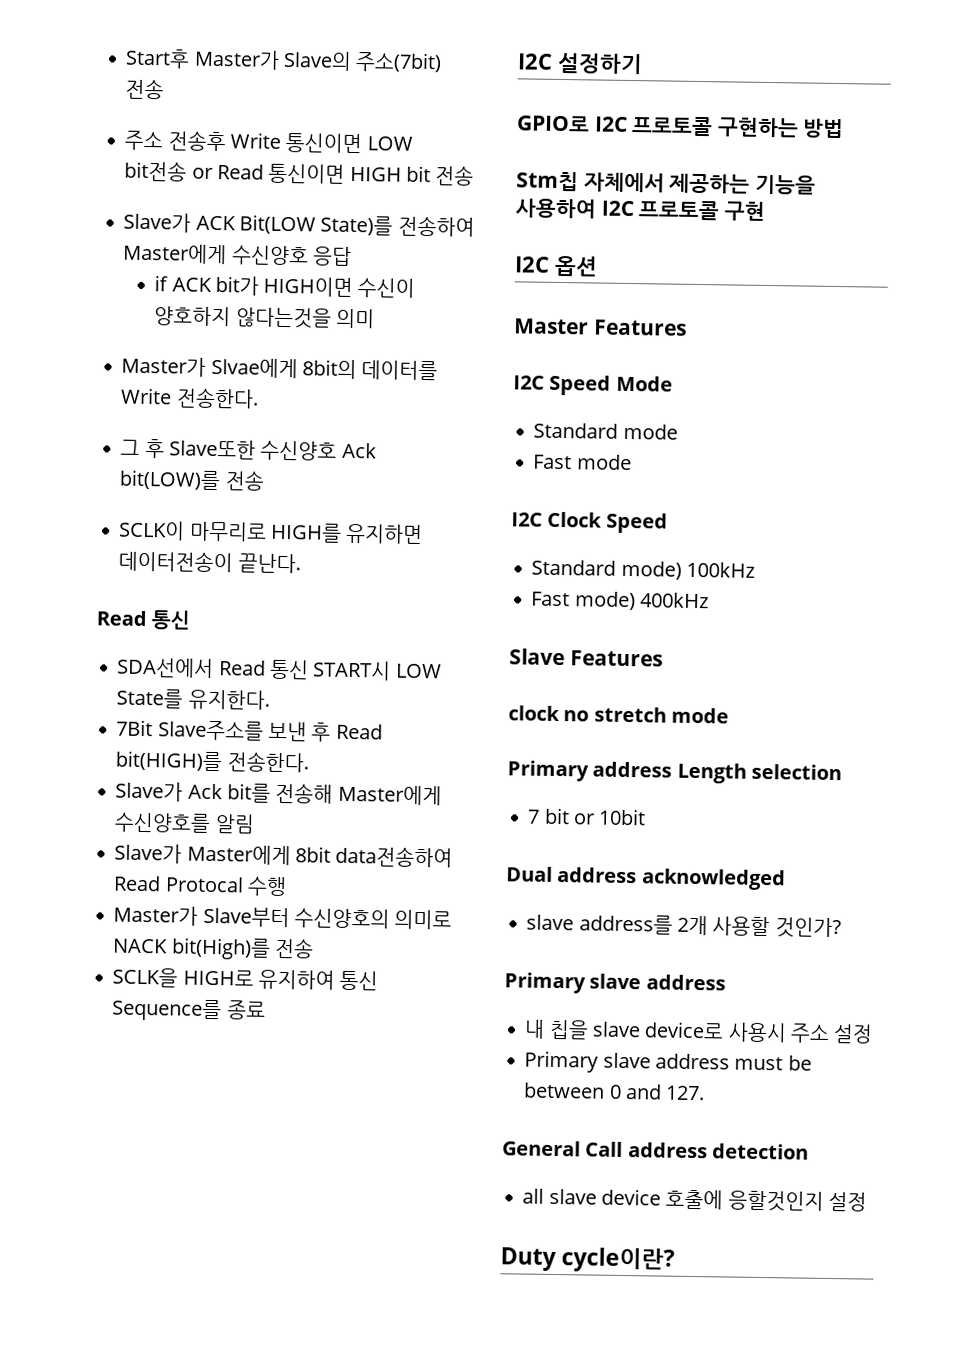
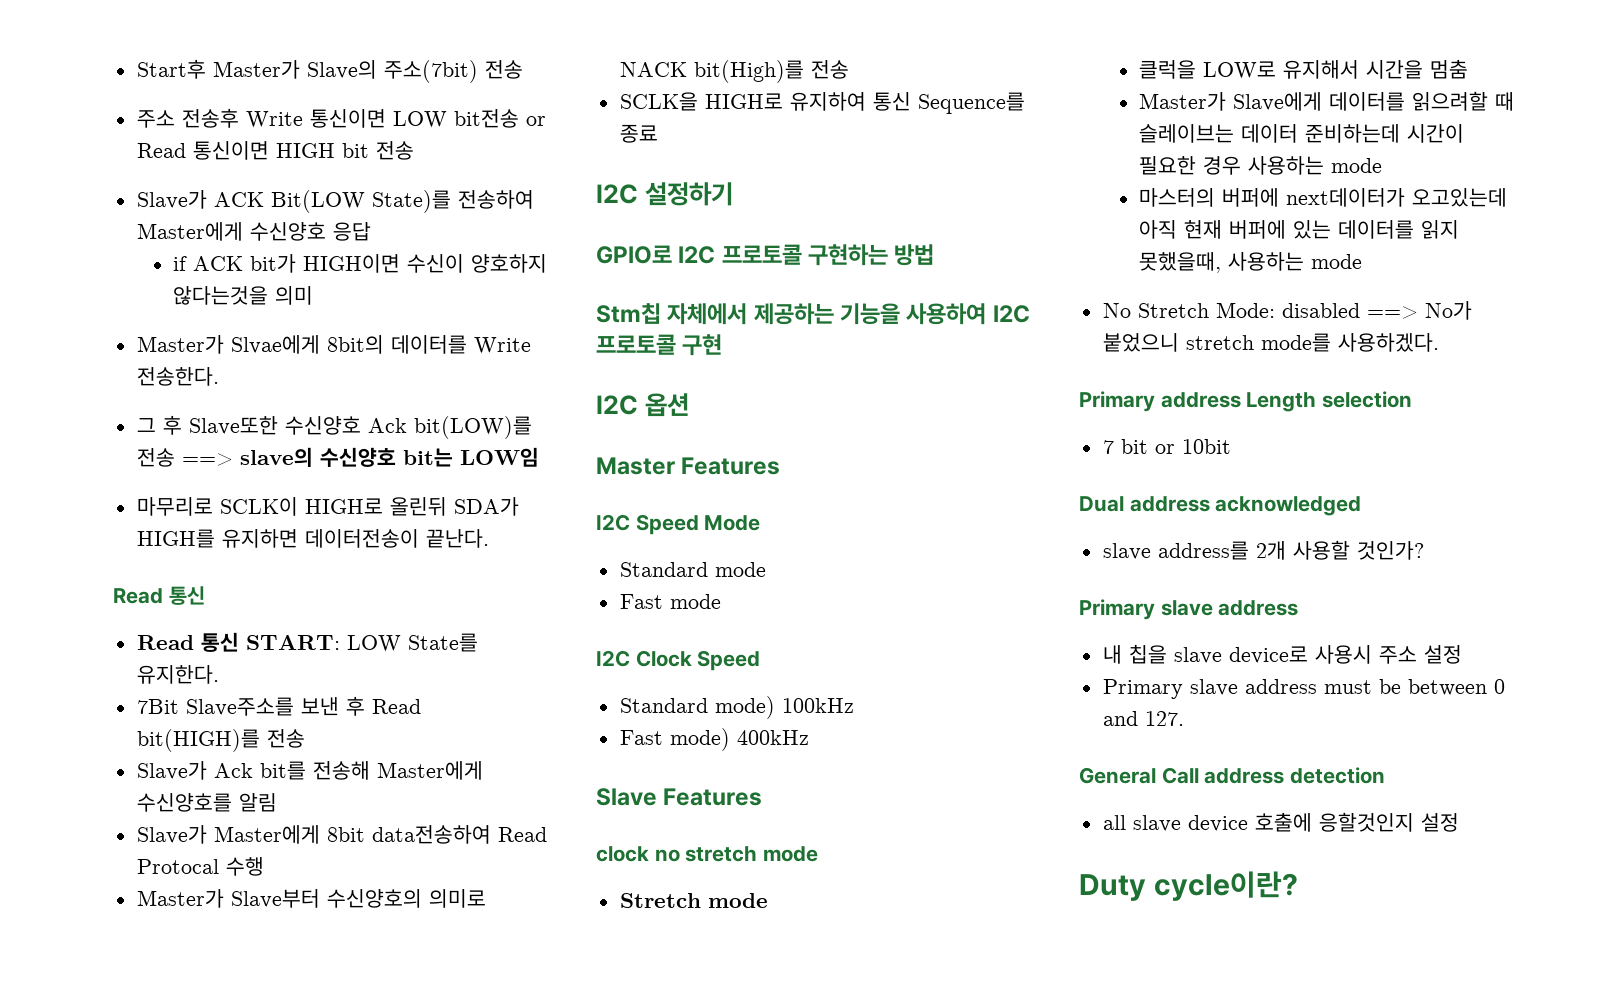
[119,520,267,542] // SCLK이 마무리로 -> [181,447,539,467] [136,497,519,516] ==> slave의 수신양호 bit는 LOW임 // 마무리로 SCLK이 HIGH로 올린뒤 SDA가
[117,657,392,681] SDA선에서 Read 통신 START시 -> [136,632,340,652] Read 통신 START:
[226,751,309,773] 전송한다. -> [266,729,305,748] 전송
(729, 715) none -> [619,893,768,908] [1139,59,1469,79] [1139,91,1515,111] [1139,124,1465,143] [1139,156,1383,175] [1139,188,1508,207] [1139,220,1460,239] [1139,252,1363,273] [1102,301,1472,320] [1102,333,1439,352] // Stretch mode // 클럭을 LOW로 유지해서 시간을 멈춤 // Master가 Slave에게 데이터를 읽으려할 때 슬레이브는 데이터 준비하는데 시간이 필요한 경우 사용하는 mode // 마스터의 버퍼에 next데이터가 오고있는데 아직 현재 버퍼에 있는 데이터를 읽지 못했을때, 사용하는 mode // No Stretch Mode: disabled ==> No가 붙었으니 stretch mode를 사용하겠다.

